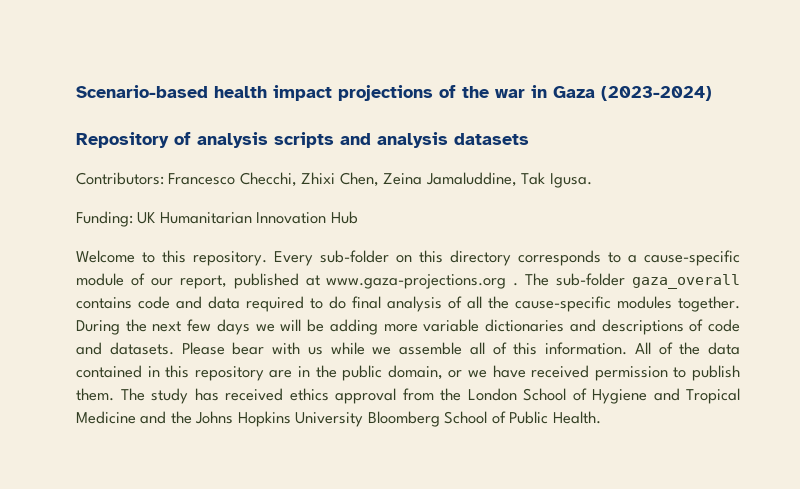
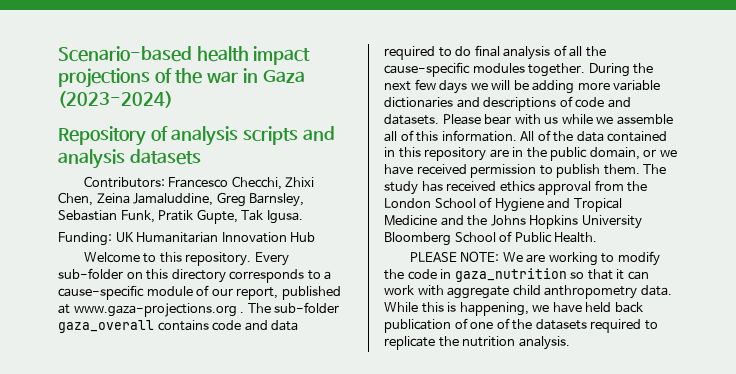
(517, 179) none -> [216,192,305,207] [58,209,238,224] Greg Barnsley, Sebastian Funk, Pratik Gupte,
(601, 417) none -> [409,251,660,266] [384,268,649,282] [384,285,672,299] [384,302,643,316] [384,318,658,333] [384,336,570,350] // PLEASE NOTE: We are working to modify the code in gaza_nutrition so that it can work with aggregate child anthropometry data. While this is happening, we have held back publication of one of the datasets required to replicate the nutrition analysis.

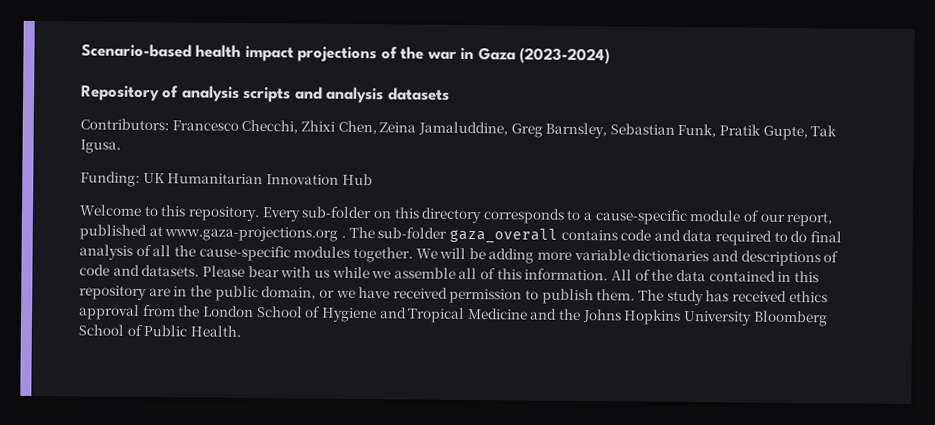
[588,63,654,77] [384,79,488,94] During the next few days we -> [415,248,438,259] We
[409,251,660,266] [384,268,649,282] [384,285,672,299] [384,302,643,316] [384,318,658,333] [384,336,570,350] // PLEASE NOTE: We are working to modify the code in gaza_nutrition so that it can work with aggregate child anthropometry data. While this is happening, we have held back publication of one of the datasets required to replicate the nutrition analysis. -> (241, 331) none

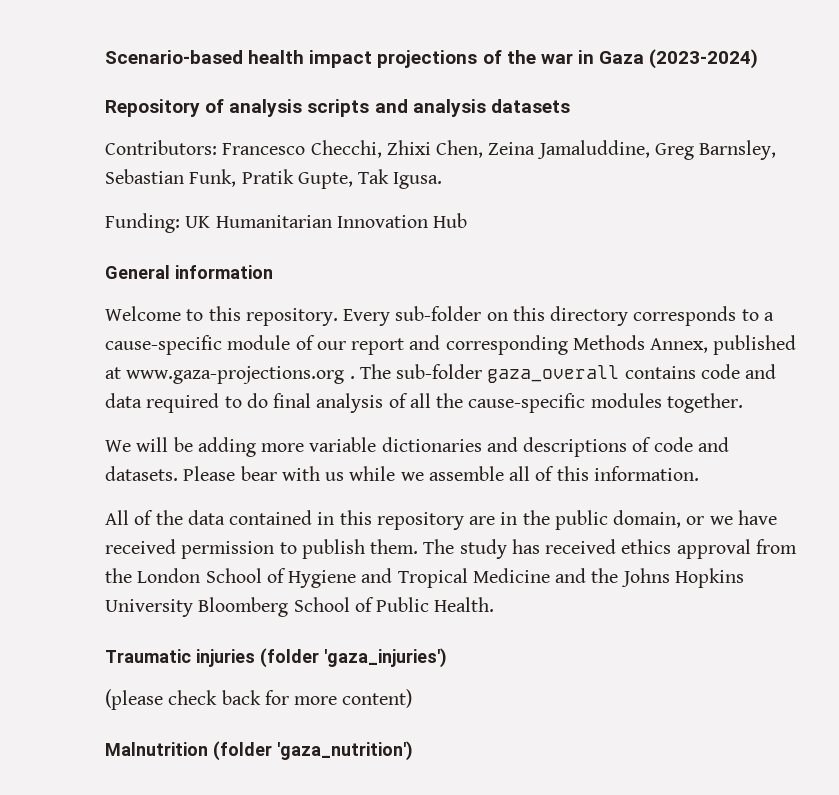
(373, 179) none -> [105,265,273,279] // General information
[786,211,834,227] report, -> [351,335,709,355] report and corresponding Methods Annex,
(413, 254) none -> (743, 403) //
(609, 274) none -> (699, 473) //
(241, 331) none -> [105,648,447,668] [105,689,413,710] [105,741,413,761] // Traumatic injuries (folder 'gaza_injuries') // (please check back for more content) // Malnutrition (folder 'gaza_nutrition')

